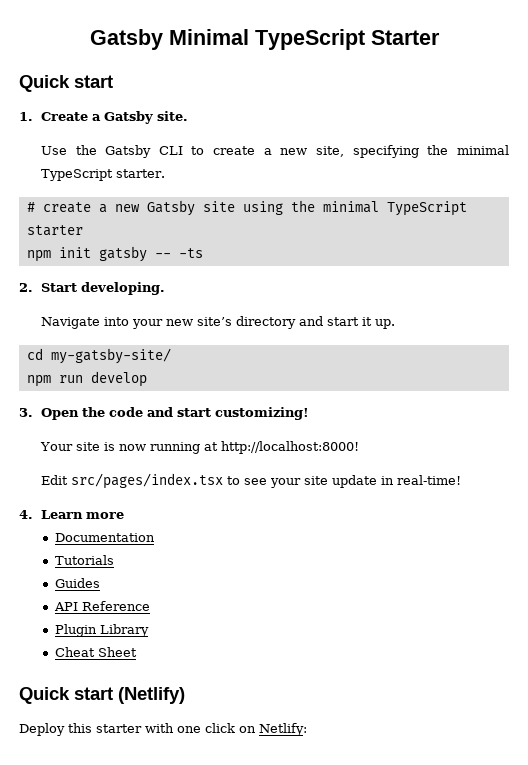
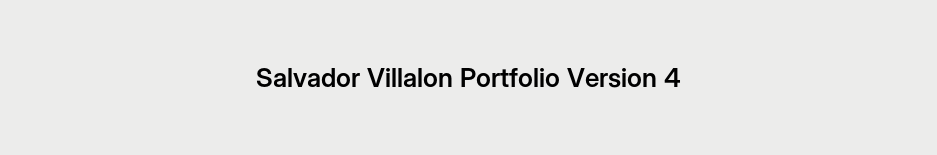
[89,29,440,50] [19,75,113,92] [19,111,188,124] [40,145,509,158] [40,169,165,181] [26,200,467,216] [26,225,83,236] [26,246,203,262] [19,282,165,295] [40,316,395,329] [26,348,171,364] [26,371,147,387] [19,407,309,420] [39,441,359,454] [40,473,461,489] [19,510,124,519] [55,533,156,542] [55,555,115,565] [55,578,101,588] [54,601,151,611] [55,624,150,637] [55,647,138,657] [19,687,185,704] [19,723,307,736] Gatsby Minimal TypeScript Starter // Quick start // 1. Create a Gatsby site. // Use the Gatsby CLI to create a new site, specifying the minimal TypeScript starter. // # create a new Gatsby site using the minimal TypeScript starter // npm init gatsby -- -ts // 2. Start developing. // Navigate into your new site’s directory and start it up. // cd my-gatsby-site/ // npm run develop // 3. Open the code and start customizing! // Your site is now running at http://localhost:8000! // Edit src/pages/index.tsx to see your site update in real-time! // 4. Learn more // Documentation // Tutorials // Guides // API Reference // Plugin Library // Cheat Sheet // Quick start (Netlify) // Deploy this starter with one click on Netlify: -> [255,68,682,88] Salvador Villalon Portfolio Version 4

